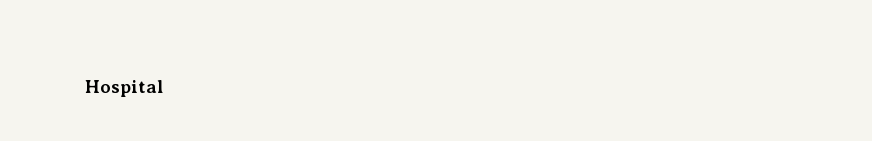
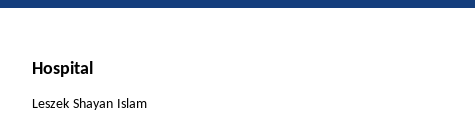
(163, 88) none -> [32,98,147,110] // Leszek Shayan Islam

